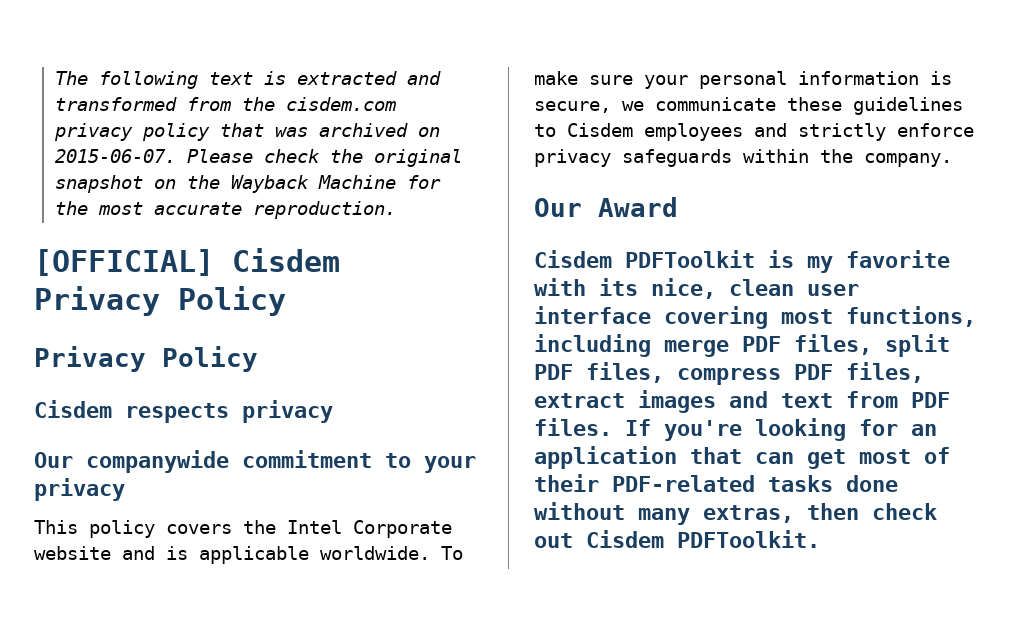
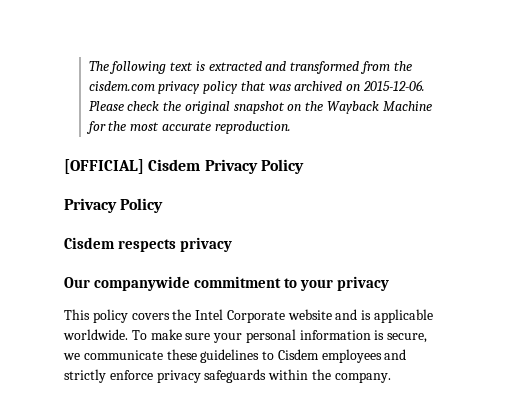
[54,149,176,163] 2015-06-07. -> [362,80,425,91] 2015-12-06.
[534,197,678,217] [534,250,950,273] [534,278,859,299] [534,306,976,329] [534,334,950,357] [534,362,924,385] [534,390,950,413] [534,418,937,441] [534,446,950,469] [534,474,898,492] [534,502,937,525] [534,530,820,548] // Our Award // Cisdem PDFToolkit is my favorite with its nice, clean user interface covering most functions, including merge PDF files, split PDF files, compress PDF files, extract images and text from PDF files. If you're looking for an application that can get most of their PDF-related tasks done without many extras, then check out Cisdem PDFToolkit. -> (391, 377) none

